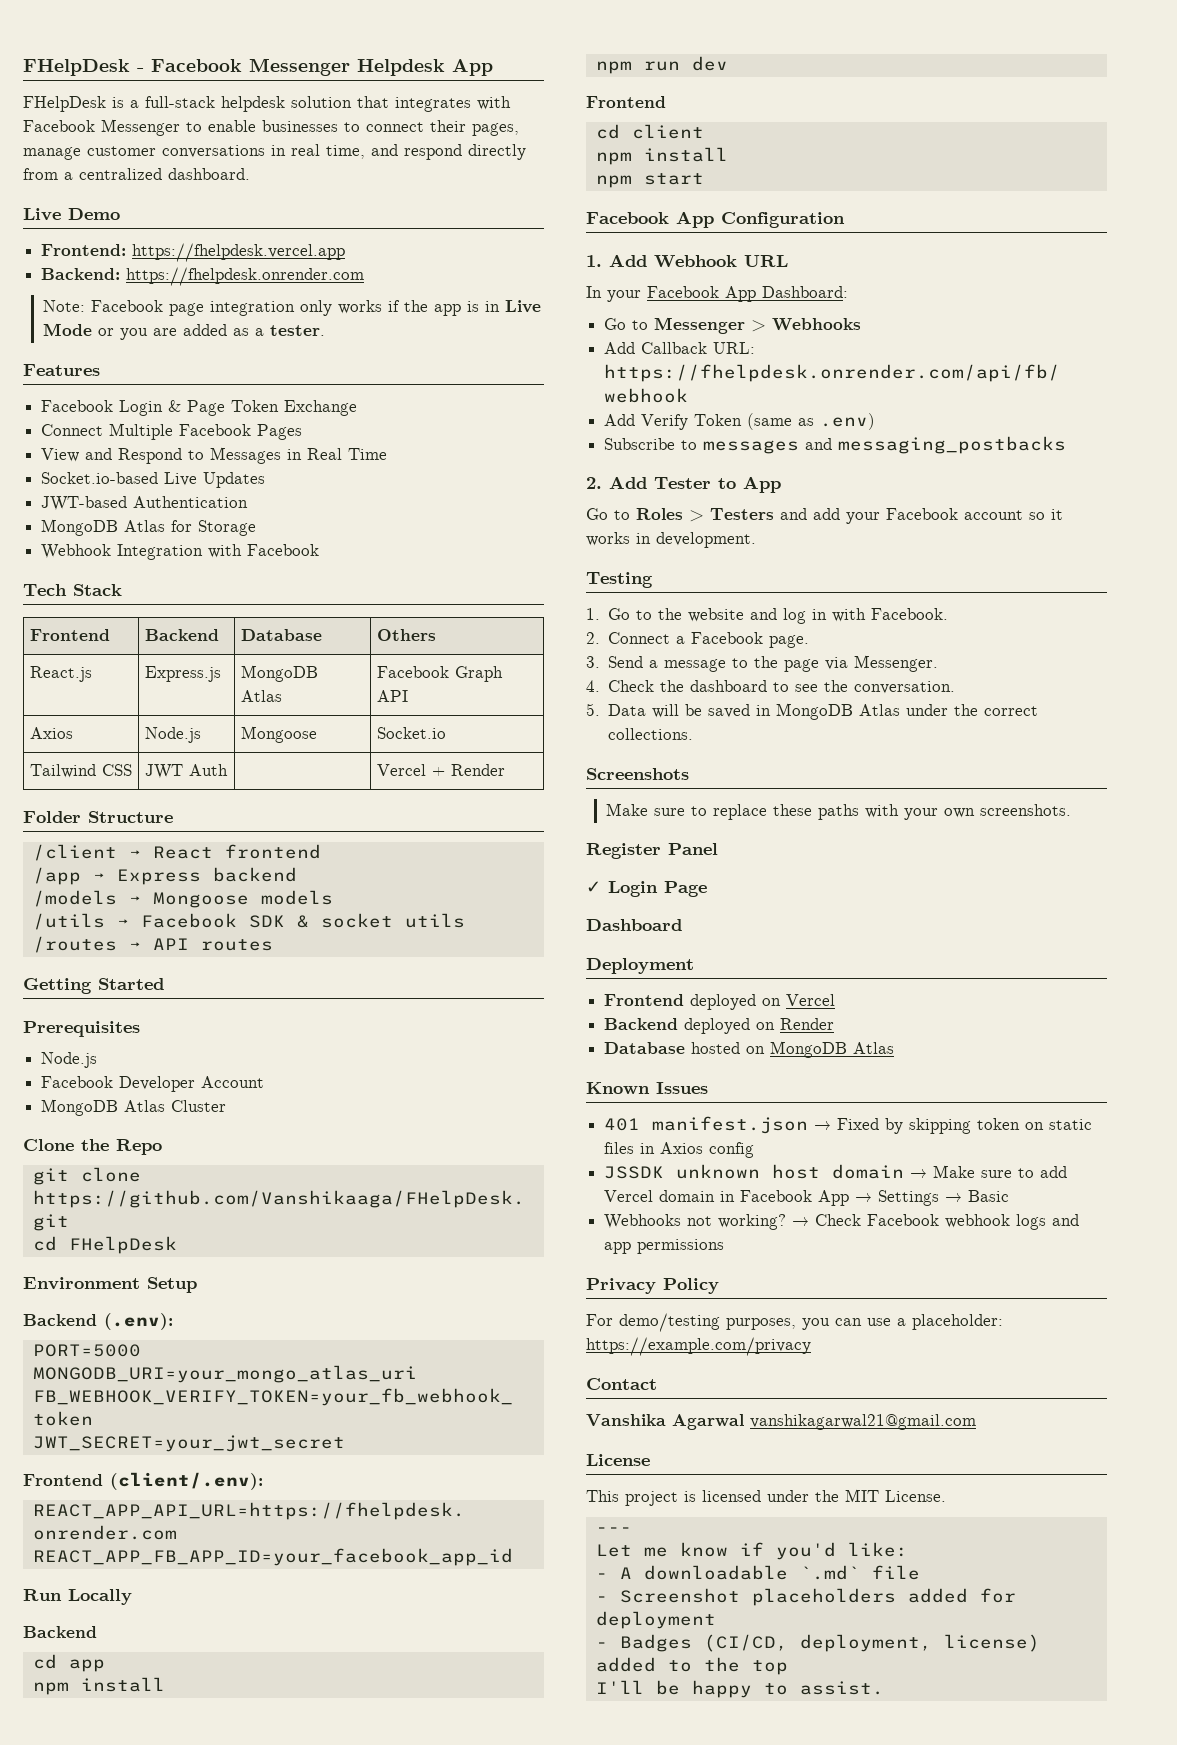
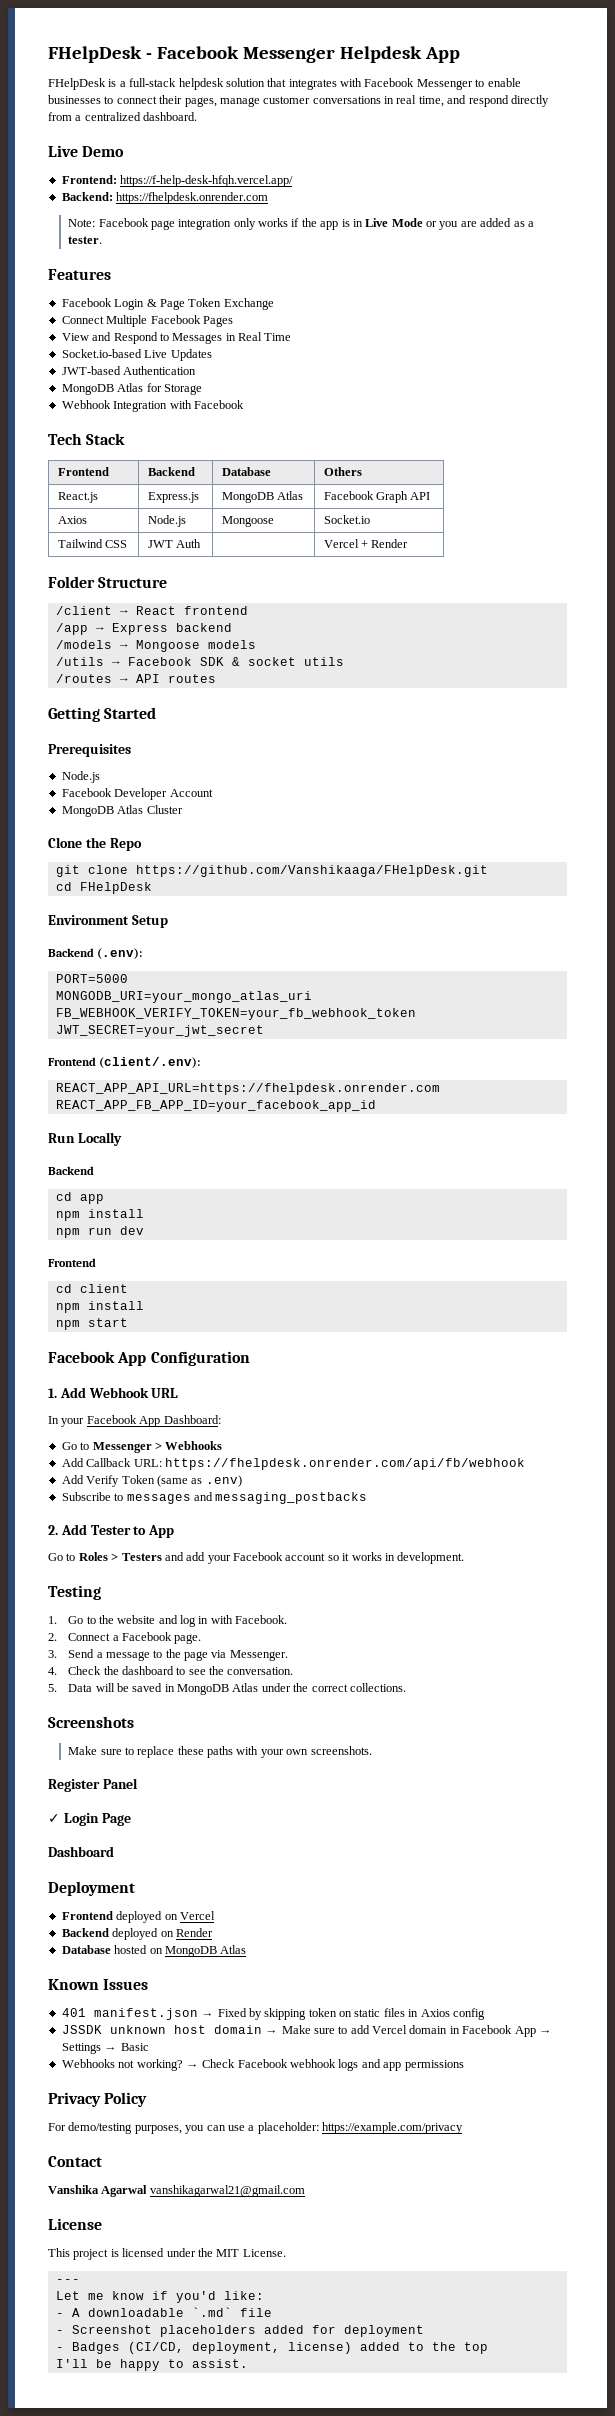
[132,243,346,262] https://fhelpdesk.vercel.app -> [120,175,294,187] https://f-help-desk-hfqh.vercel.app/

